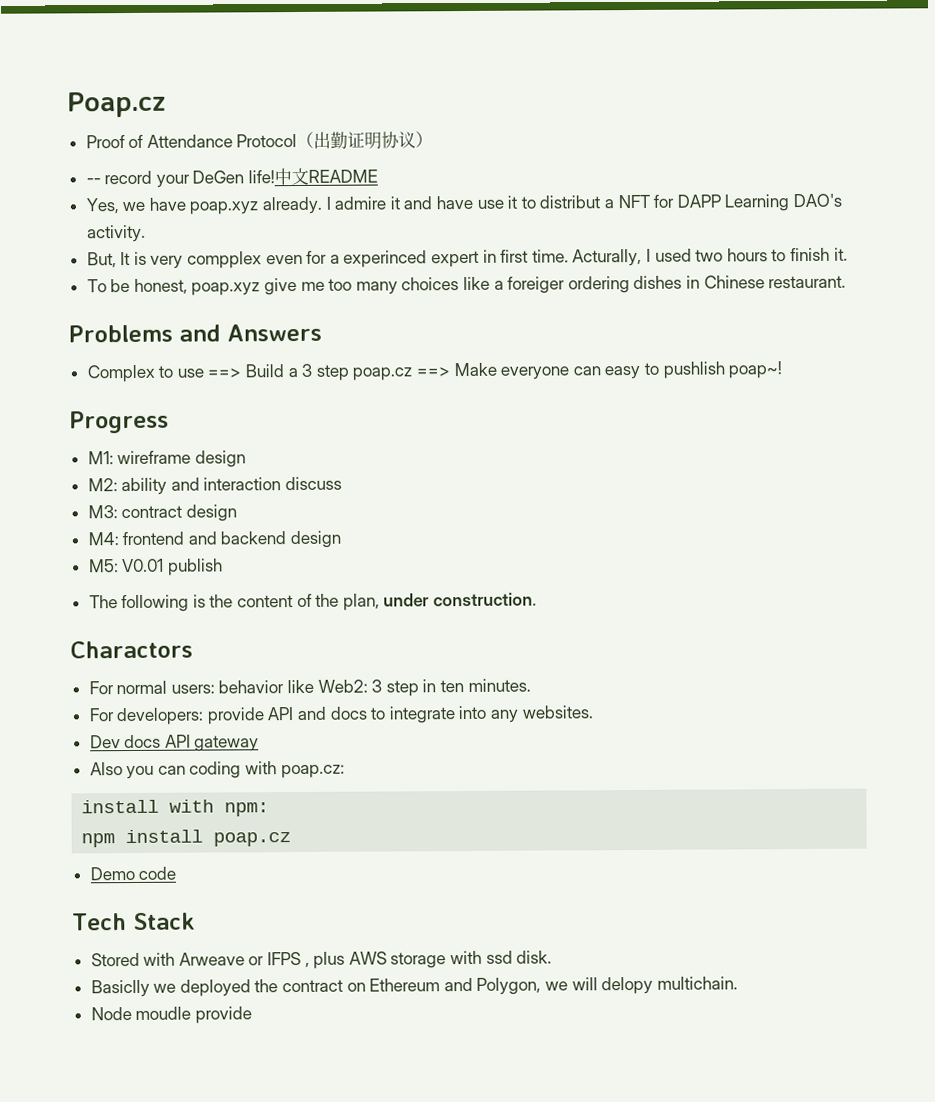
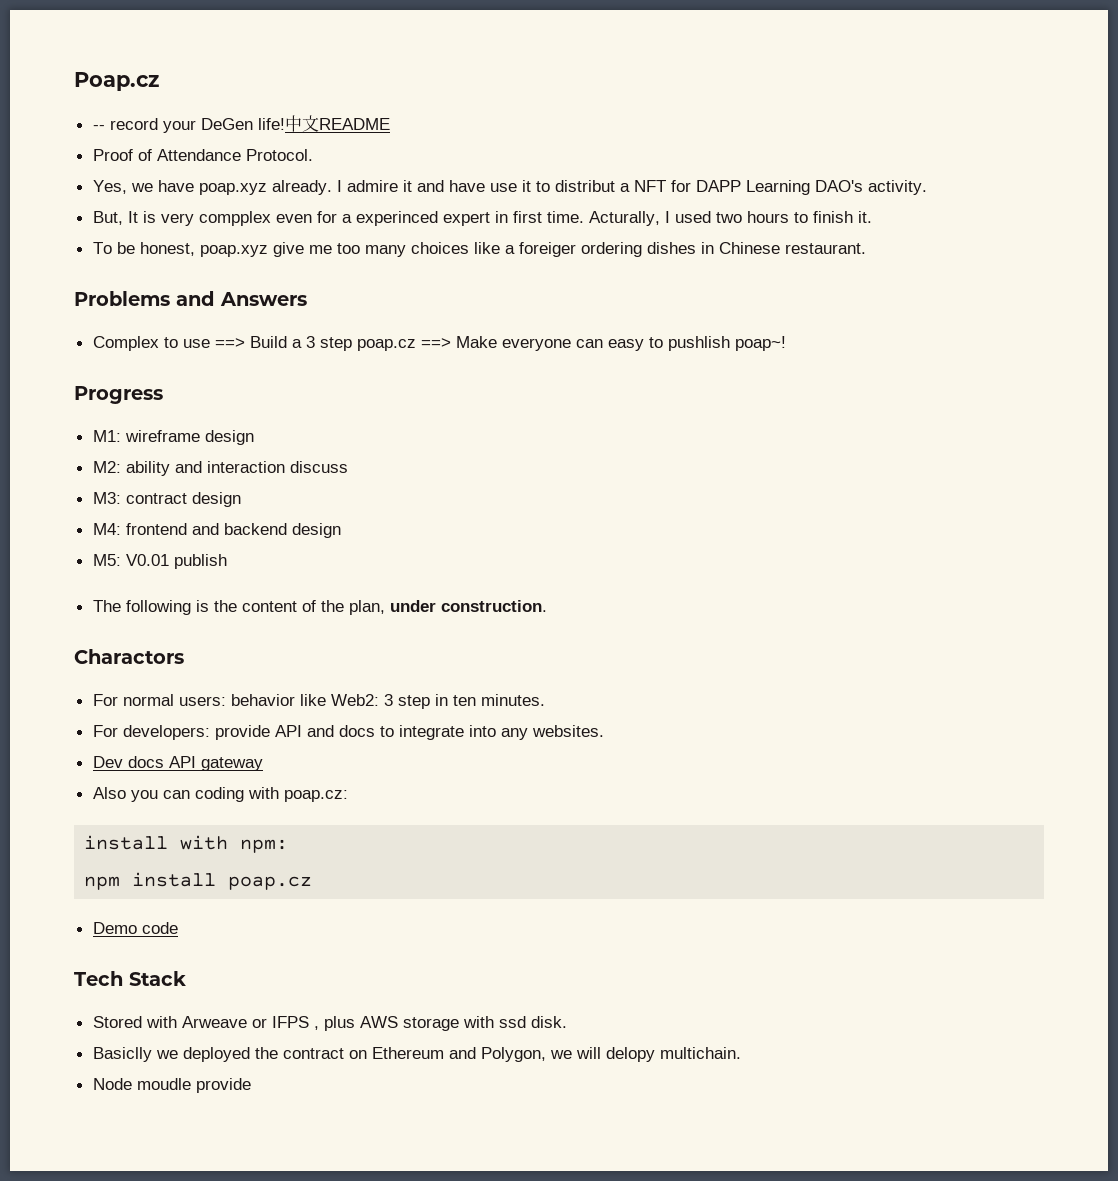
[85,131,434,150] // Proof of Attendance Protocol（出勤证明协议） -> (159, 81) none
(379, 176) none -> [92,149,313,161] // Proof of Attendance Protocol.

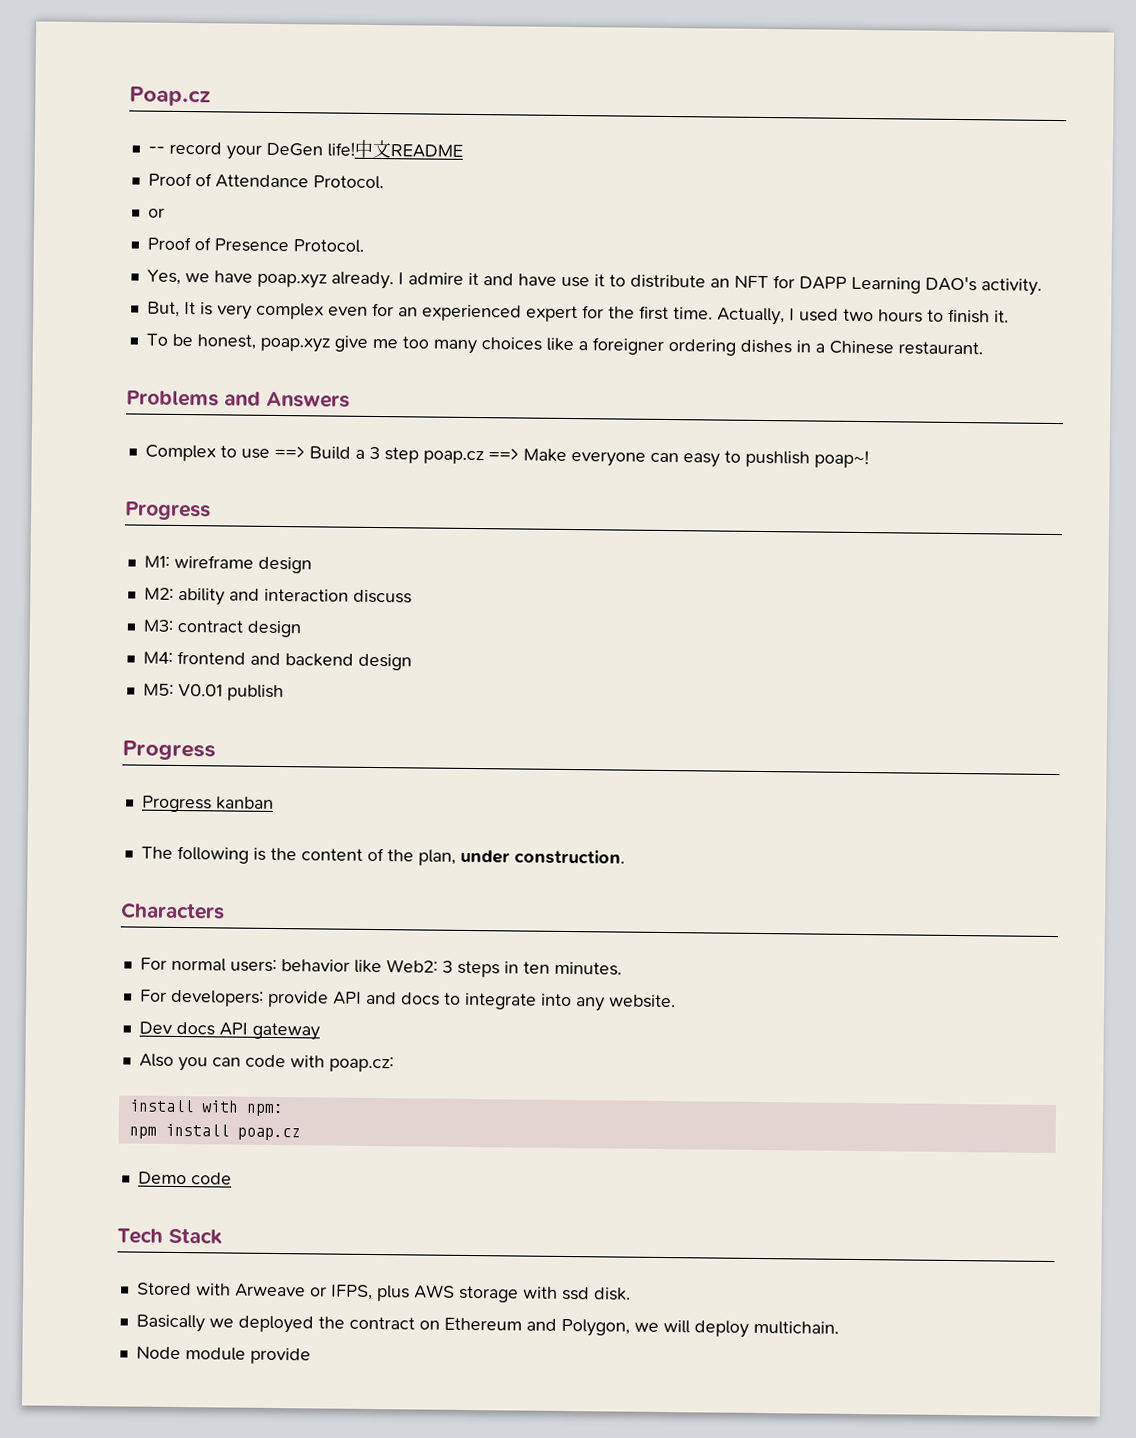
(313, 155) none -> [147,207,165,218] [146,236,364,253] // or // Proof of Presence Protocol.
[554,180,630,192] distribut a -> [629,274,730,289] distribute an
[198,211,271,226] compplex -> [255,302,324,320] complex
[341,211,508,226] a experinced expert in -> [397,304,635,323] an experienced expert for the
[588,211,660,226] Acturally, -> [716,307,785,326] Actually,
[518,242,576,257] foreiger -> [591,337,664,355] foreigner
(714, 248) none -> [814,343,825,353] a
(227, 561) none -> [122,740,216,761] [141,795,274,813] // Progress // Progress kanban
[74,649,184,664] Charactors -> [120,902,225,920] Characters
[397,695,430,709] step -> [456,960,500,978] steps
[531,725,604,737] websites. -> [608,994,676,1009] website.
[194,787,244,802] coding -> [244,1054,286,1068] code
[271,1016,319,1030] IFPS , -> [330,1284,373,1301] IFPS,
[92,1047,152,1062] Basiclly -> [135,1314,205,1333] Basically
[605,1047,655,1062] delopy -> [693,1320,749,1338] deploy
[136,1078,191,1090] moudle -> [184,1347,246,1361] module

